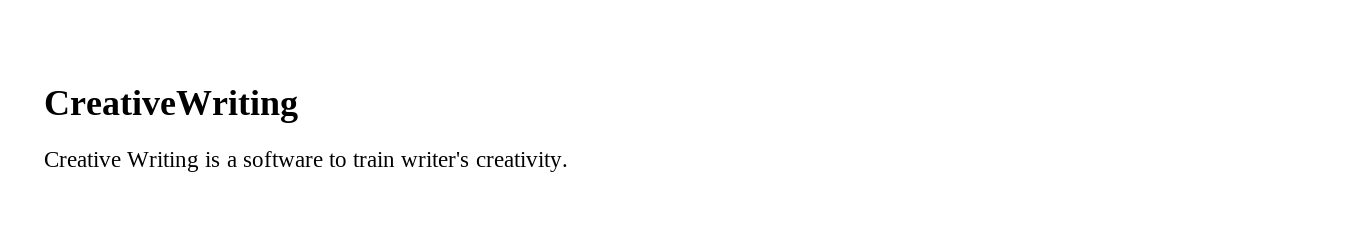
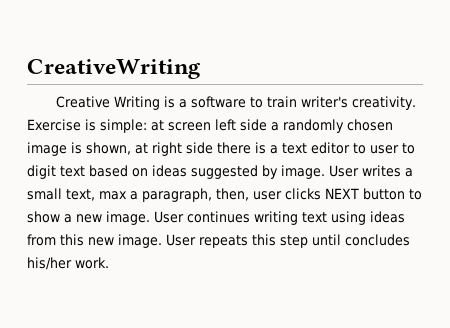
(568, 162) none -> [27,119,393,133] [27,142,415,156] [27,165,413,179] [27,188,422,202] [27,211,405,225] [27,234,410,248] [27,257,109,270] Exercise is simple: at screen left side a randomly chosen image is shown, at right side there is a text editor to user to digit text based on ideas suggested by image. User writes a small text, max a paragraph, then, user clicks NEXT button to show a new image. User continues writing text using ideas from this new image. User repeats this step until concludes his/her work.

